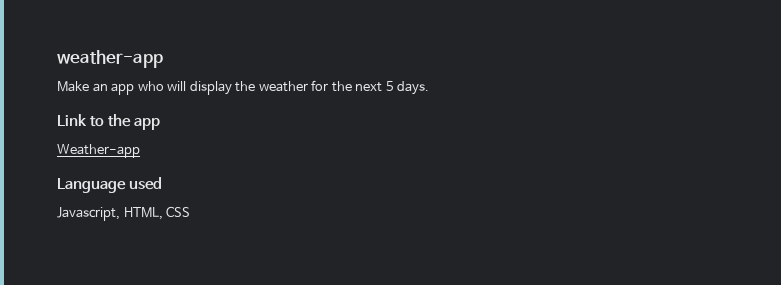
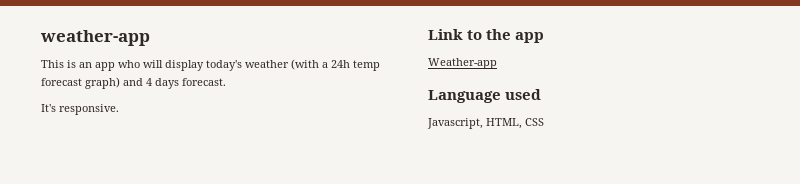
[57,81,89,92] Make -> [41,60,76,68] This is
[235,80,430,95] the weather for the next 5 days. -> [206,59,380,71] [41,77,226,89] [41,104,119,115] today's weather (with a 24h temp forecast graph) and 4 days forecast. // It's responsive.

